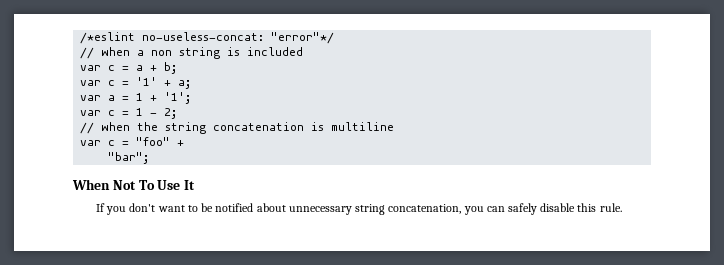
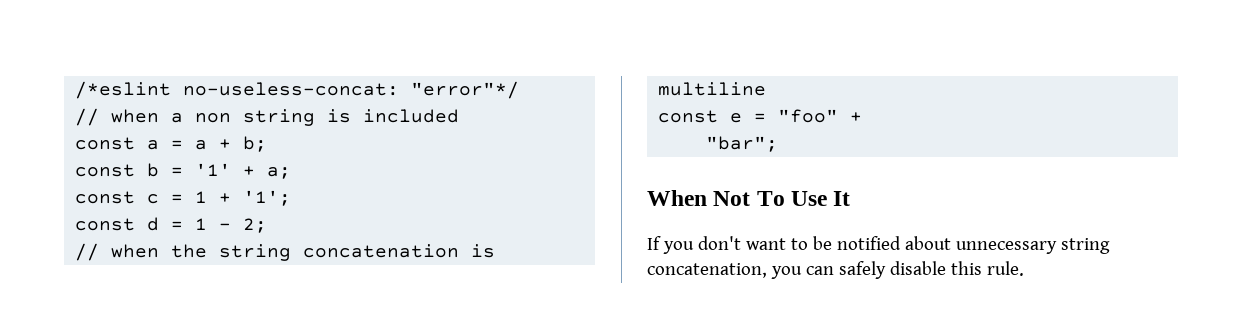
[80,65,116,71] var c -> [75,137,160,150] const a
[80,80,116,86] var c -> [75,163,160,177] const b
[80,95,116,101] var a -> [75,191,160,204] const c
[80,110,116,116] var c -> [75,217,160,231] const d
[80,140,116,146] var c -> [658,110,743,123] const e

